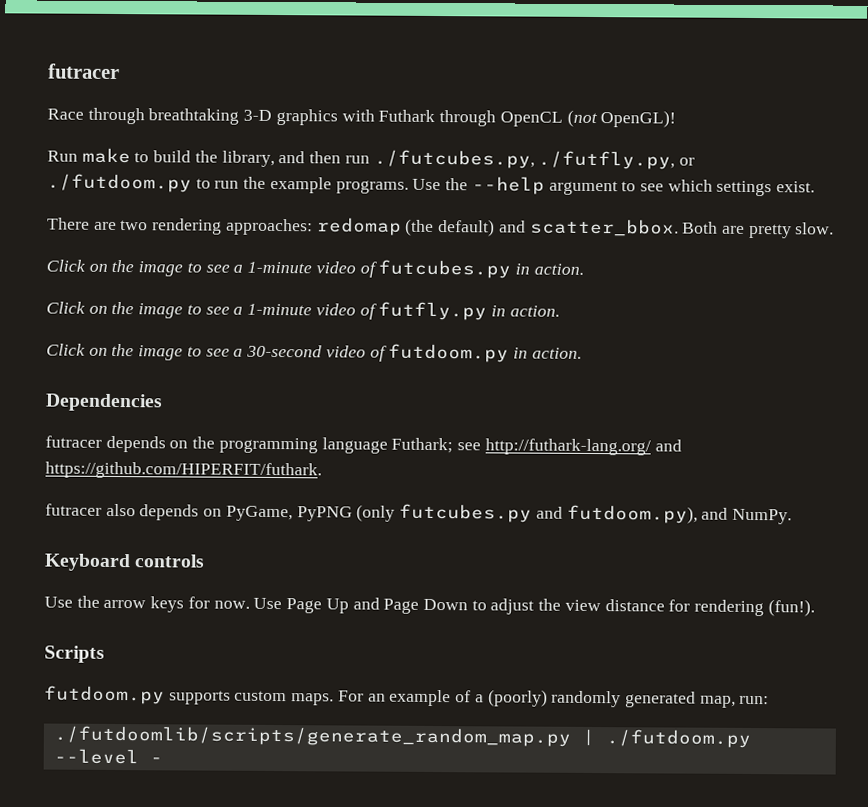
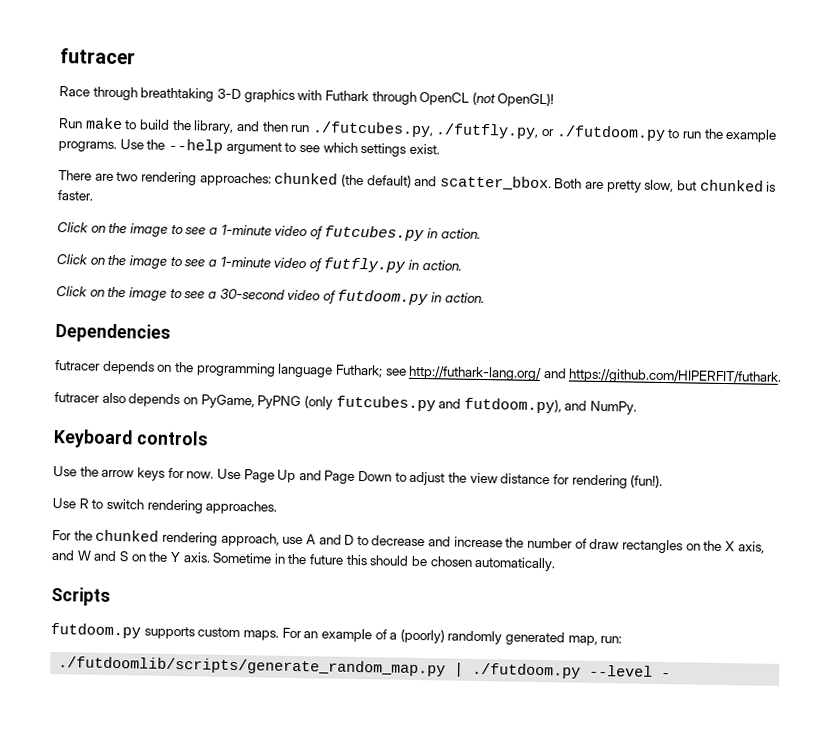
[316,217,402,236] redomap -> [274,172,339,185] chunked
[795,222,835,235] slow. -> [644,179,777,193] [57,190,93,201] slow, but chunked is faster.
(815, 608) none -> [52,498,278,515] [52,529,765,554] [51,549,557,572] // Use R to switch rendering approaches. // For the chunked rendering approach, use A and D to decrease and increase the number of draw rectangles on the X axis, and W and S on the Y axis. Sometime in the future this should be chosen automatically.

